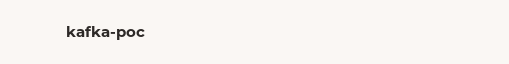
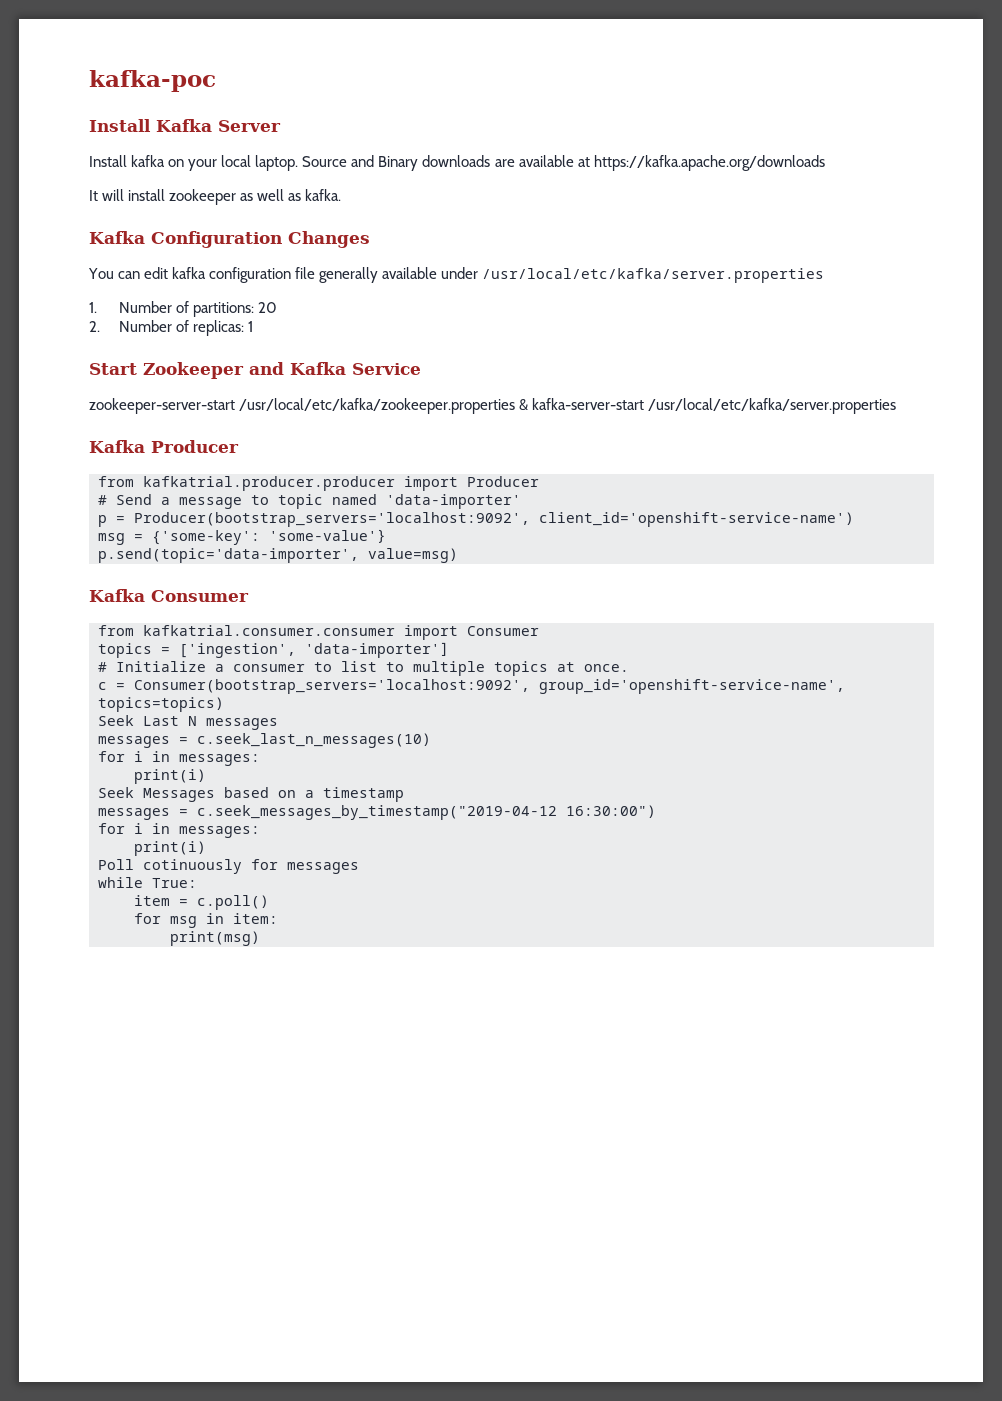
(145, 33) none -> [89,119,281,132] [89,155,825,171] [89,189,342,205] [89,231,370,248] [88,267,825,283] [89,301,278,317] [89,320,254,336] [89,362,421,379] [89,398,897,414] [89,440,239,453] [98,476,539,491] [98,494,521,509] [98,512,854,527] [98,529,386,545] [98,548,458,563] [89,589,249,602] [98,625,539,640] [98,642,449,658] [98,661,629,676] [98,679,845,694] [98,697,224,712] [98,715,278,730] [98,733,431,748] [98,751,260,766] [134,769,206,784] [98,787,404,802] [98,805,656,820] [98,823,260,838] [134,841,206,856] [98,859,359,874] [98,877,197,888] [134,895,269,910] [134,913,278,928] [170,931,260,946] // Install Kafka Server // Install kafka on your local laptop. Source and Binary downloads are available at https://kafka.apache.org/downloads // It will install zookeeper as well as kafka. // Kafka Configuration Changes // You can edit kafka configuration file generally available under /usr/local/etc/kafka/server.properties // 1. Number of partitions: 20 // 2. Number of replicas: 1 // Start Zookeeper and Kafka Service // zookeeper-server-start /usr/local/etc/kafka/zookeeper.properties & kafka-server-start /usr/local/etc/kafka/server.properties // Kafka Producer // from kafkatrial.producer.producer import Producer // # Send a message to topic named 'data-importer' // p = Producer(bootstrap_servers='localhost:9092', client_id='openshift-service-name') // msg = {'some-key': 'some-value'} // p.send(topic='data-importer', value=msg) // Kafka Consumer // from kafkatrial.consumer.consumer import Consumer // topics = ['ingestion', 'data-importer'] // # Initialize a consumer to list to multiple topics at once. // c = Consumer(bootstrap_servers='localhost:9092', group_id='openshift-service-name', topics=topics) // Seek Last N messages // messages = c.seek_last_n_messages(10) // for i in messages: // print(i) // Seek Messages based on a timestamp // messages = c.seek_messages_by_timestamp("2019-04-12 16:30:00") // for i in messages: // print(i) // Poll cotinuously for messages // while True: // item = c.poll() // for msg in item: // print(msg)

